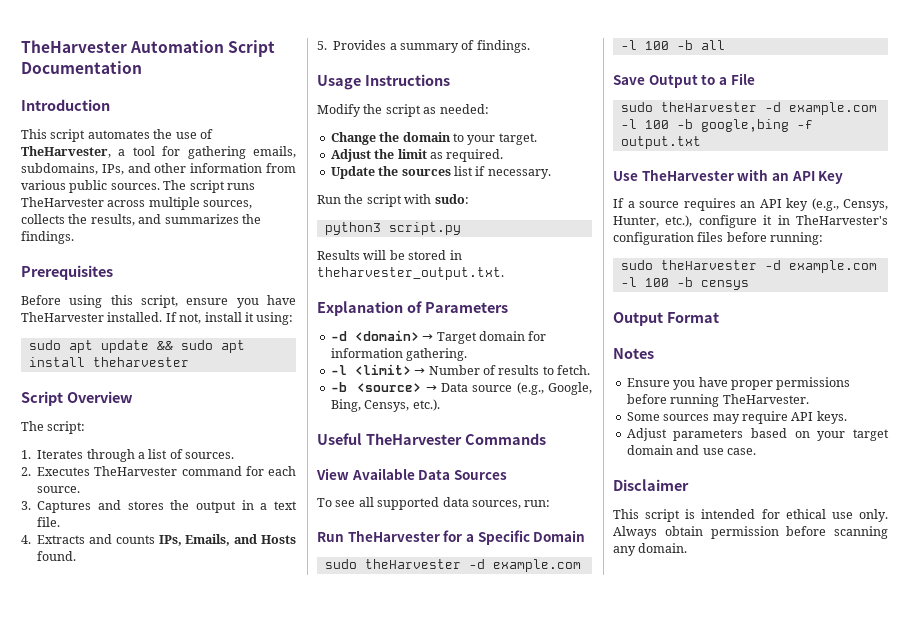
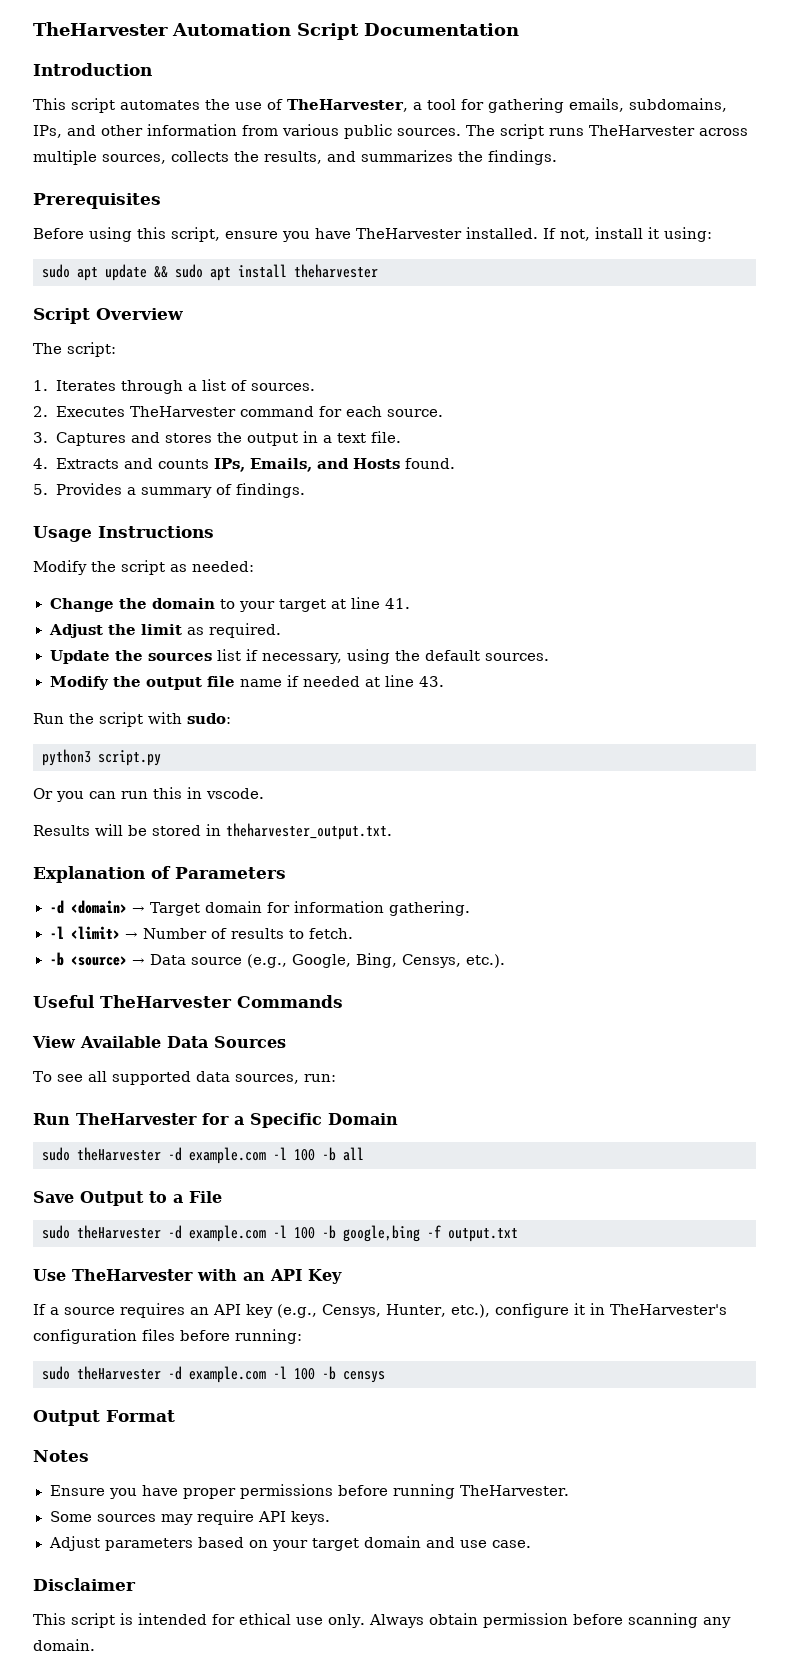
[498,133,537,145] target. -> [278,597,410,612] target at line 41.
[487,169,551,179] necessary. -> [261,649,550,664] [49,675,444,690] necessary, using the default sources. // Modify the output file name if needed at line 43.
(461, 228) none -> [33,787,264,802] // Or you can run this in vscode.

